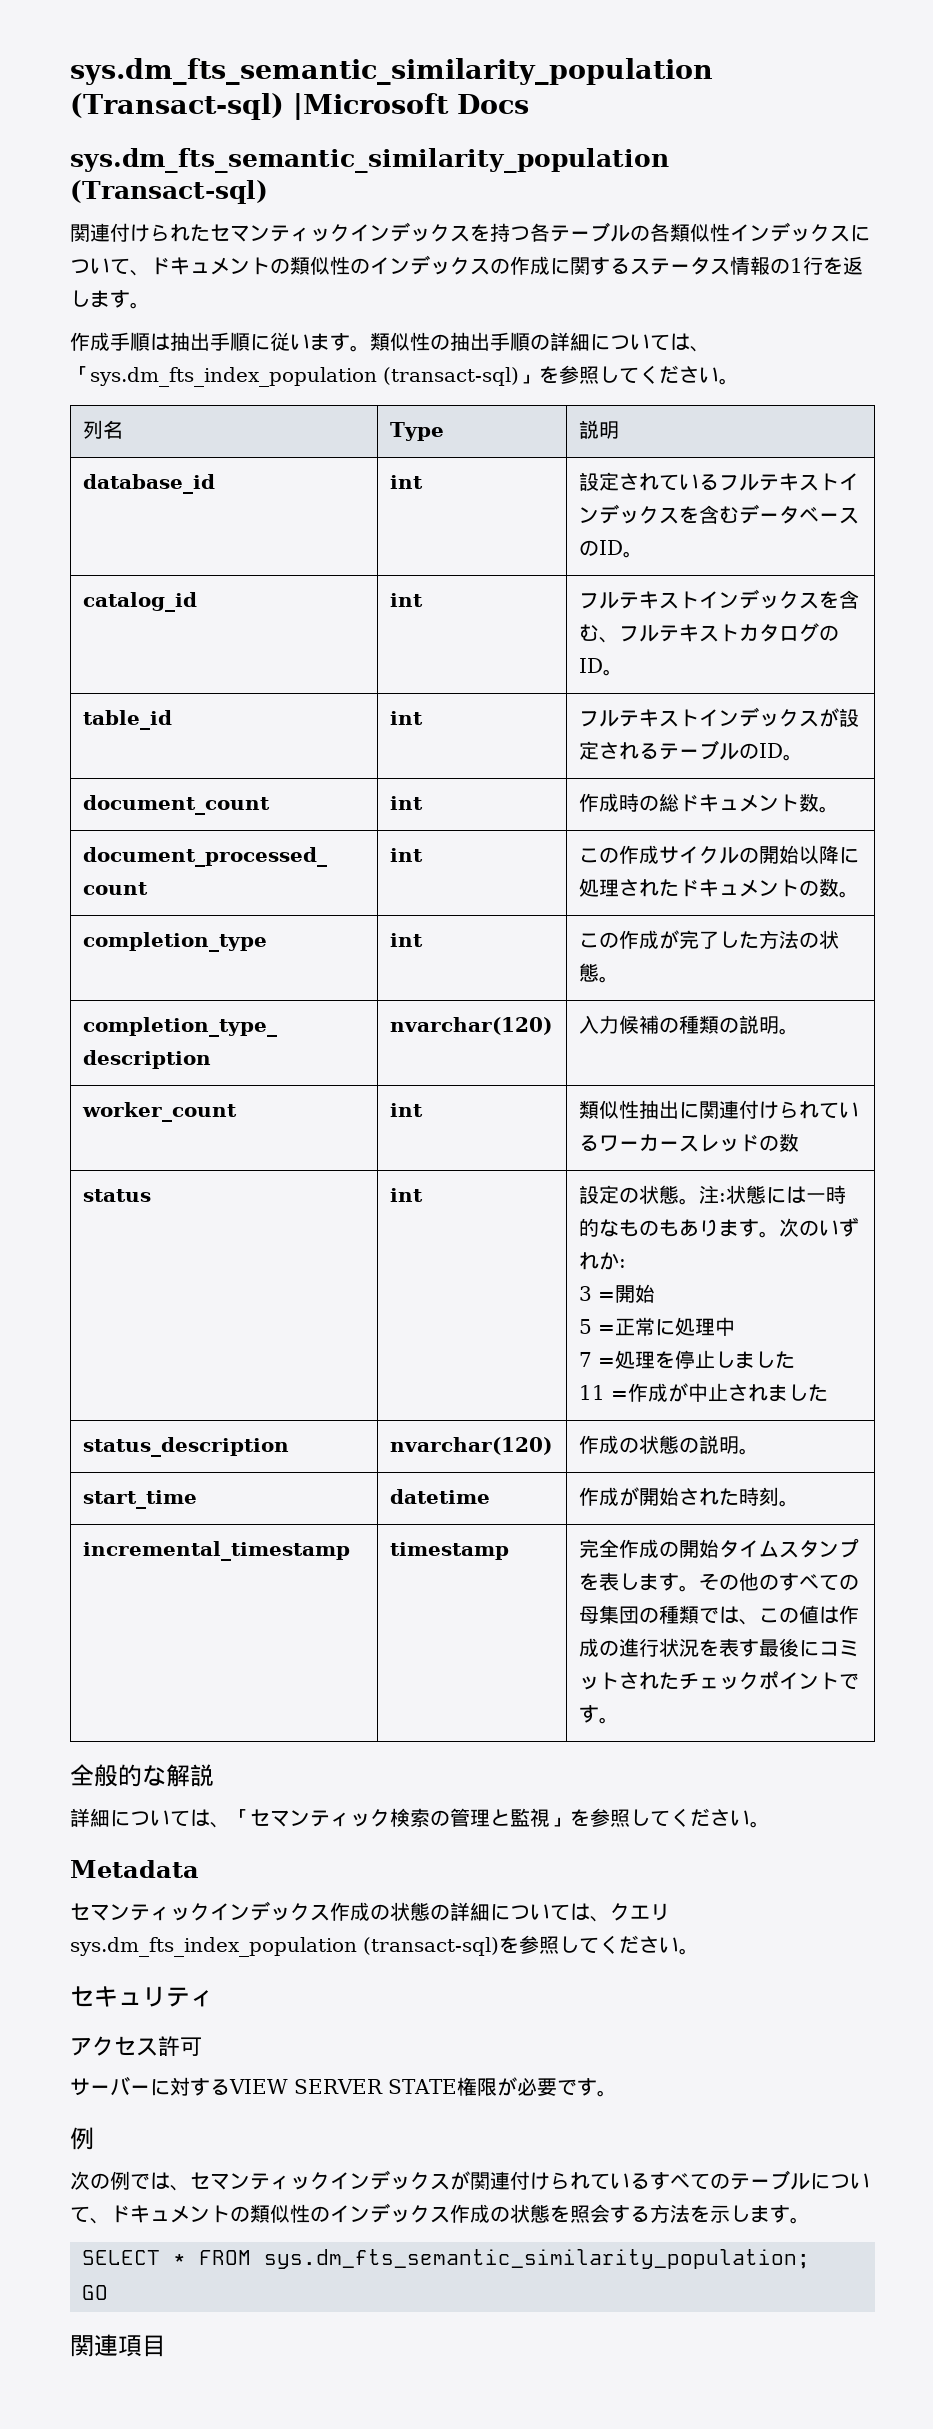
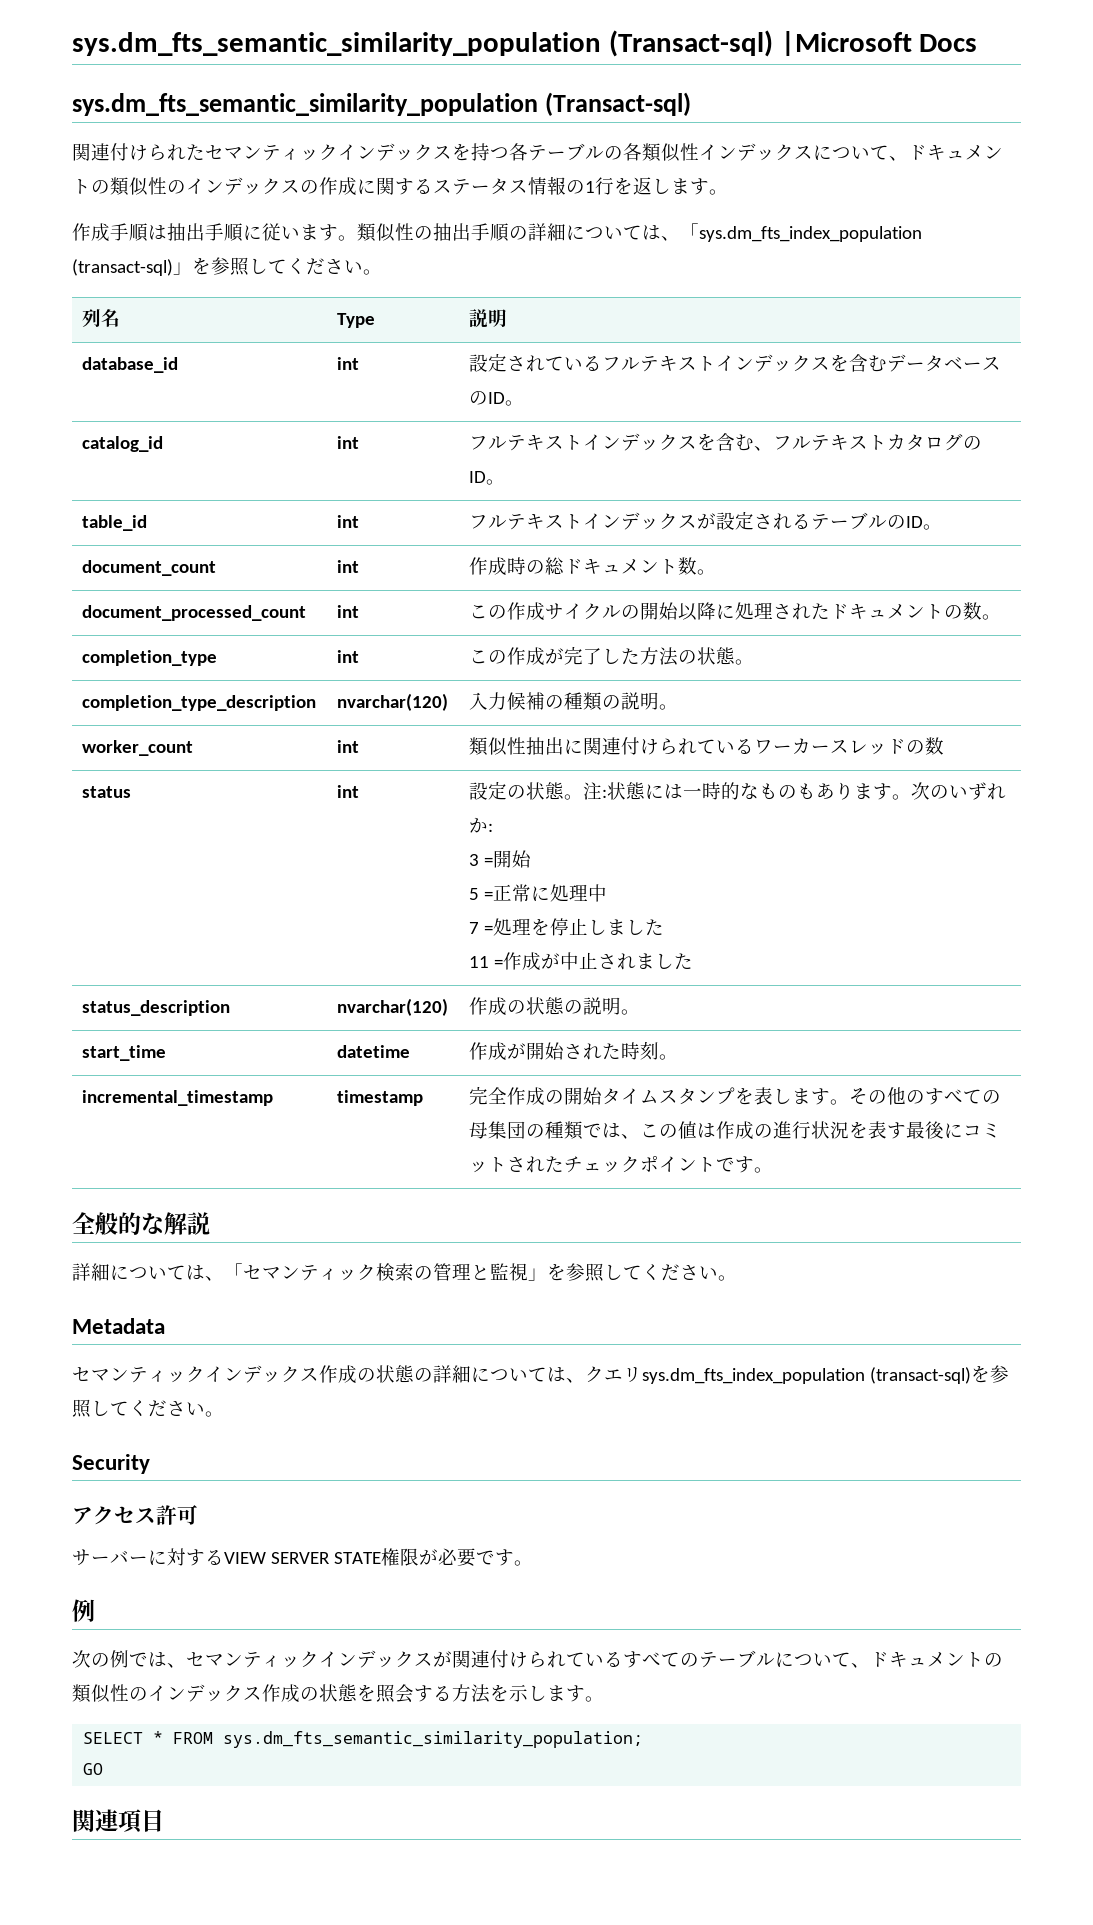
[70,1986,214,2007] セキュリティ -> [72,1454,150,1474] Security

